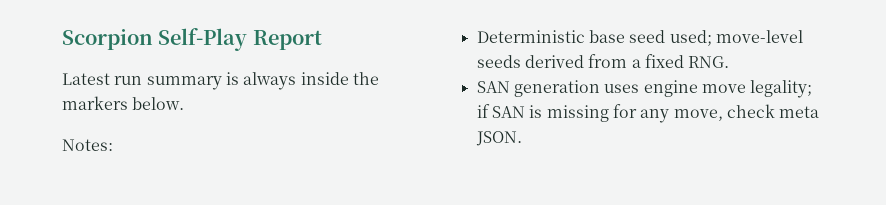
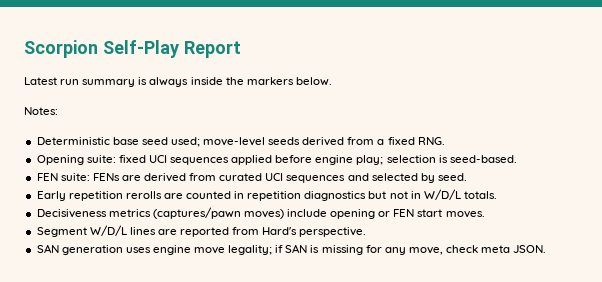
(730, 62) none -> [36,155,517,165] [36,173,467,183] [36,189,497,201] [36,207,485,219] [36,225,367,237] // Opening suite: fixed UCI sequences applied before engine play; selection is seed-based. // FEN suite: FENs are derived from curated UCI sequences and selected by seed. // Early repetition rerolls are counted in repetition diagnostics but not in W/D/L totals. // Decisiveness metrics (captures/pawn moves) include opening or FEN start moves. // Segment W/D/L lines are reported from Hard's perspective.

